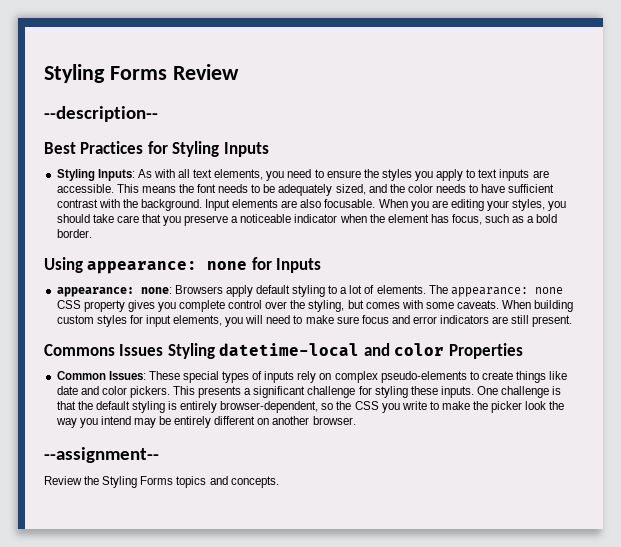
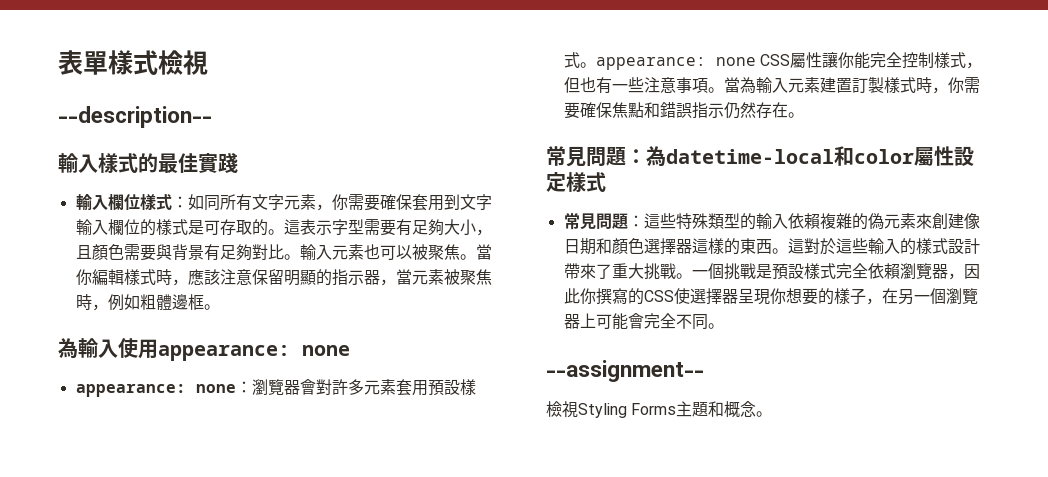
[44,64,239,83] [44,106,158,122] [44,141,269,157] [56,169,549,181] [56,184,555,196] [56,199,567,211] [56,214,558,226] [56,229,92,238] [44,257,322,274] [56,285,563,297] [56,300,574,312] [56,315,573,327] [44,343,523,359] [56,371,568,383] [56,386,562,398] [56,401,565,413] [55,416,356,428] [44,447,159,463] [44,476,279,488] Styling Forms Review // --description-- // Best Practices for Styling Inputs // Styling Inputs: As with all text elements, you need to ensure the styles you apply to text inputs are accessible. This means the font needs to be adequately sized, and the color needs to have sufficient contrast with the background. Input elements are also focusable. When you are editing your styles, you should take care that you preserve a noticeable indicator when the element has focus, such as a bold border. // Using appearance: none for Inputs // appearance: none: Browsers apply default styling to a lot of elements. The appearance: none CSS property gives you complete control over the styling, but comes with some caveats. When building custom styles for input elements, you will need to make sure focus and error indicators are still present. // Commons Issues Styling datetime-local and color Properties // Common Issues: These special types of inputs rely on complex pseudo-elements to create things like date and color pickers. This presents a significant challenge for styling these inputs. One challenge is that the default styling is entirely browser-dependent, so the CSS you write to make the picker look the way you intend may be entirely different on another browser. // --assignment-- // Review the Styling Forms topics and concepts. -> [58,50,208,75] [58,106,212,128] [58,153,238,174] [75,194,492,211] [75,219,492,236] [75,244,492,261] [75,269,492,286] [75,294,220,311] [58,338,350,361] [75,379,476,397] [563,52,982,70] [563,77,980,94] [563,102,804,119] [546,146,974,167] [546,172,606,192] [563,213,980,230] [563,238,980,255] [563,263,980,280] [563,288,978,305] [563,313,724,330] [546,360,704,382] [546,401,773,418] 表單樣式檢視 // --description-- // 輸入樣式的最佳實踐 // 輸入欄位樣式：如同所有文字元素，你需要確保套用到文字輸入欄位的樣式是可存取的。這表示字型需要有足夠大小，且顏色需要與背景有足夠對比。輸入元素也可以被聚焦。當你編輯樣式時，應該注意保留明顯的指示器，當元素被聚焦時，例如粗體邊框。 // 為輸入使用appearance: none // appearance: none：瀏覽器會對許多元素套用預設樣式。appearance: none CSS屬性讓你能完全控制樣式，但也有一些注意事項。當為輸入元素建置訂製樣式時，你需要確保焦點和錯誤指示仍然存在。 // 常見問題：為datetime-local和color屬性設定樣式 // 常見問題：這些特殊類型的輸入依賴複雜的偽元素來創建像日期和顏色選擇器這樣的東西。這對於這些輸入的樣式設計帶來了重大挑戰。一個挑戰是預設樣式完全依賴瀏覽器，因此你撰寫的CSS使選擇器呈現你想要的樣子，在另一個瀏覽器上可能會完全不同。 // --assignment-- // 檢視Styling Forms主題和概念。

